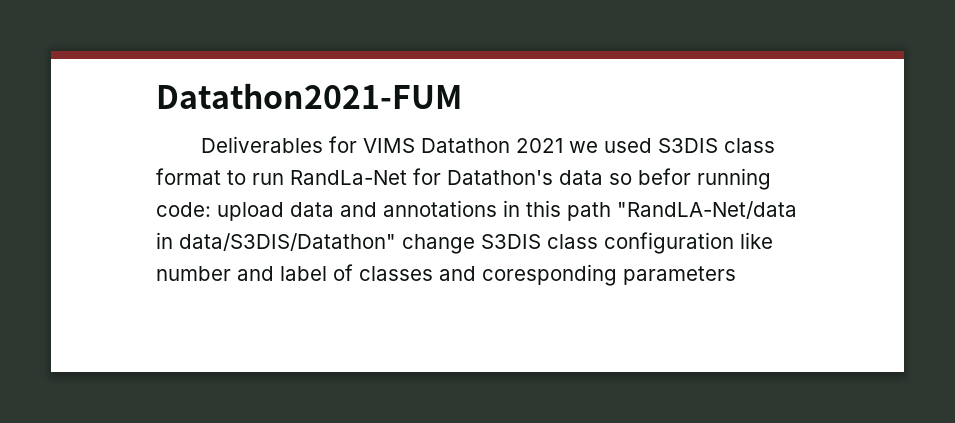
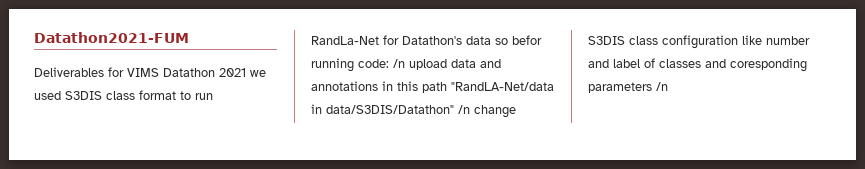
(211, 209) none -> [393,59,405,68] /n
(396, 242) none -> [458,105,470,114] /n
(736, 275) none -> [656,82,668,91] /n

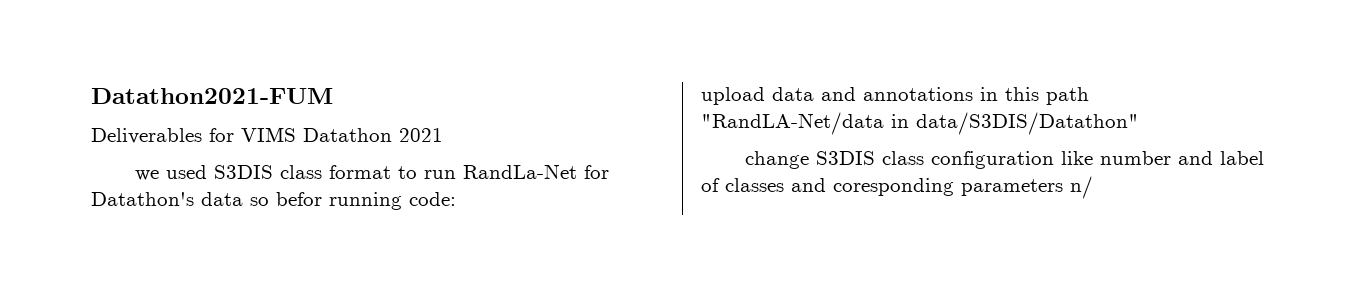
(246, 72) none -> (443, 135) //
[393,59,405,68] /n -> (456, 199) //
[458,105,470,114] /n -> (1139, 123) //
[656,82,668,91] /n -> [1070,176,1093,199] n/

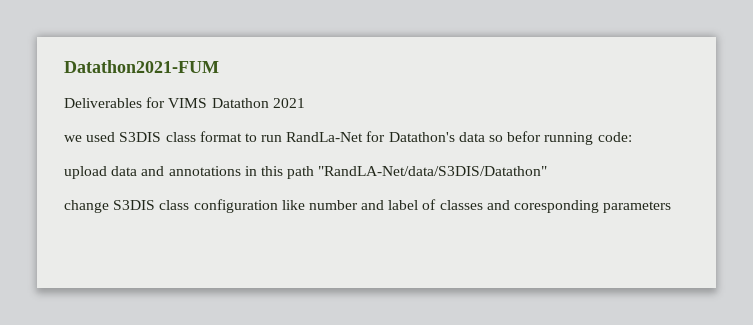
[701,112,1139,135] "RandLA-Net/data in data/S3DIS/Datathon" -> [318,166,548,176] "RandLA-Net/data/S3DIS/Datathon"
[1070,176,1093,199] n/ -> (672, 207) none

